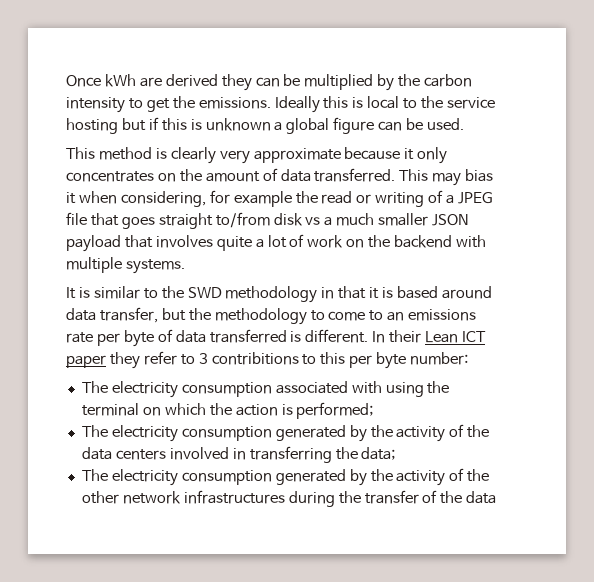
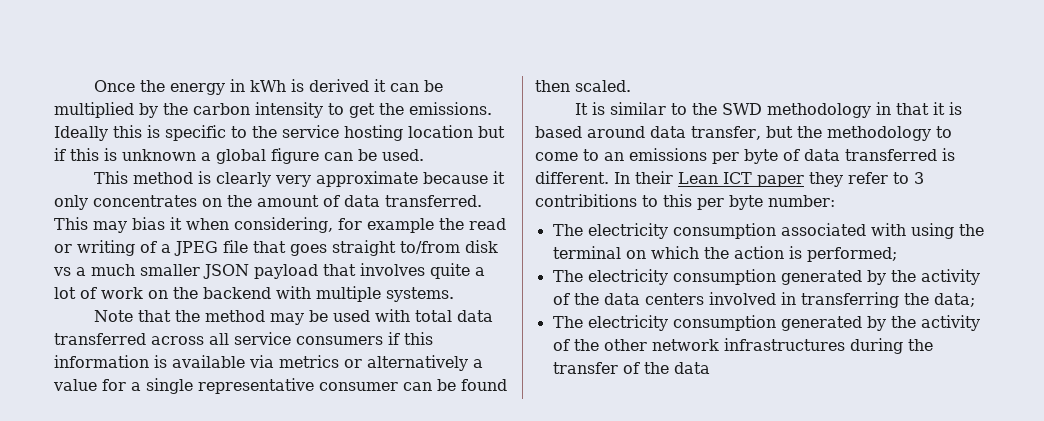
[104,74,252,91] kWh are derived they -> [139,79,386,95] the energy in kWh is derived it
[367,96,400,109] local -> [165,125,226,141] specific
(118, 126) none -> [408,125,473,138] location
(185, 266) none -> [93,309,493,325] [54,332,433,345] [54,355,483,371] [53,378,507,394] [535,80,631,92] // Note that the method may be used with total data transferred across all service consumers if this information is available via metrics or alternatively a value for a single representative consumer can be found then scaled.
[66,332,93,343] rate -> (707, 154) none

